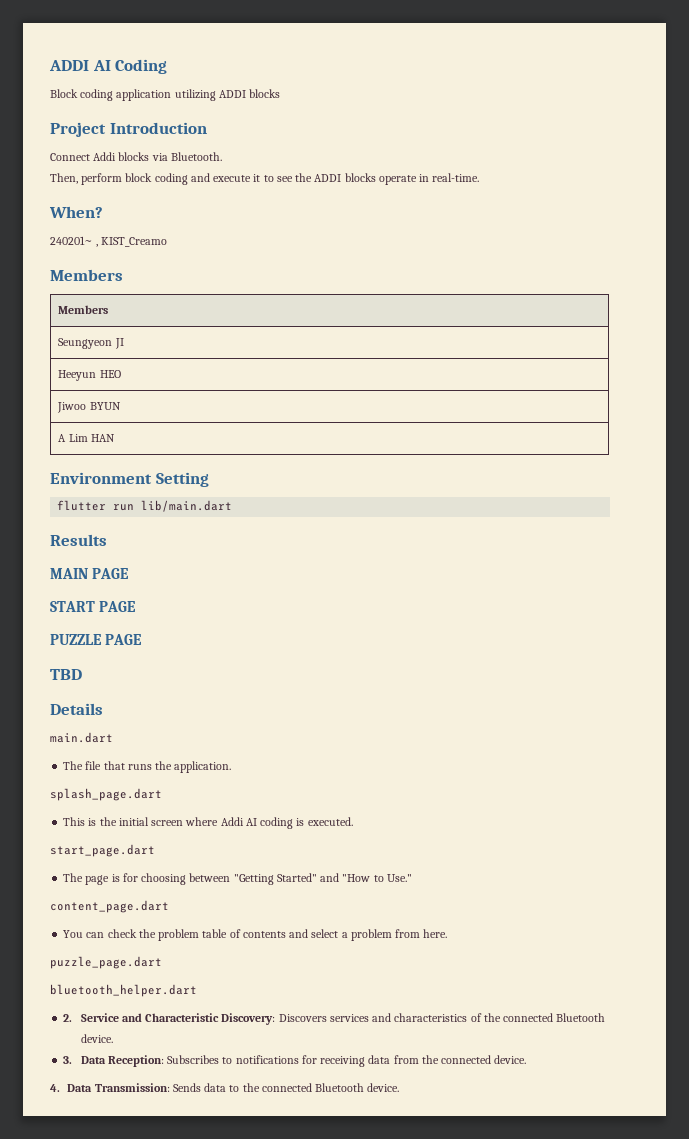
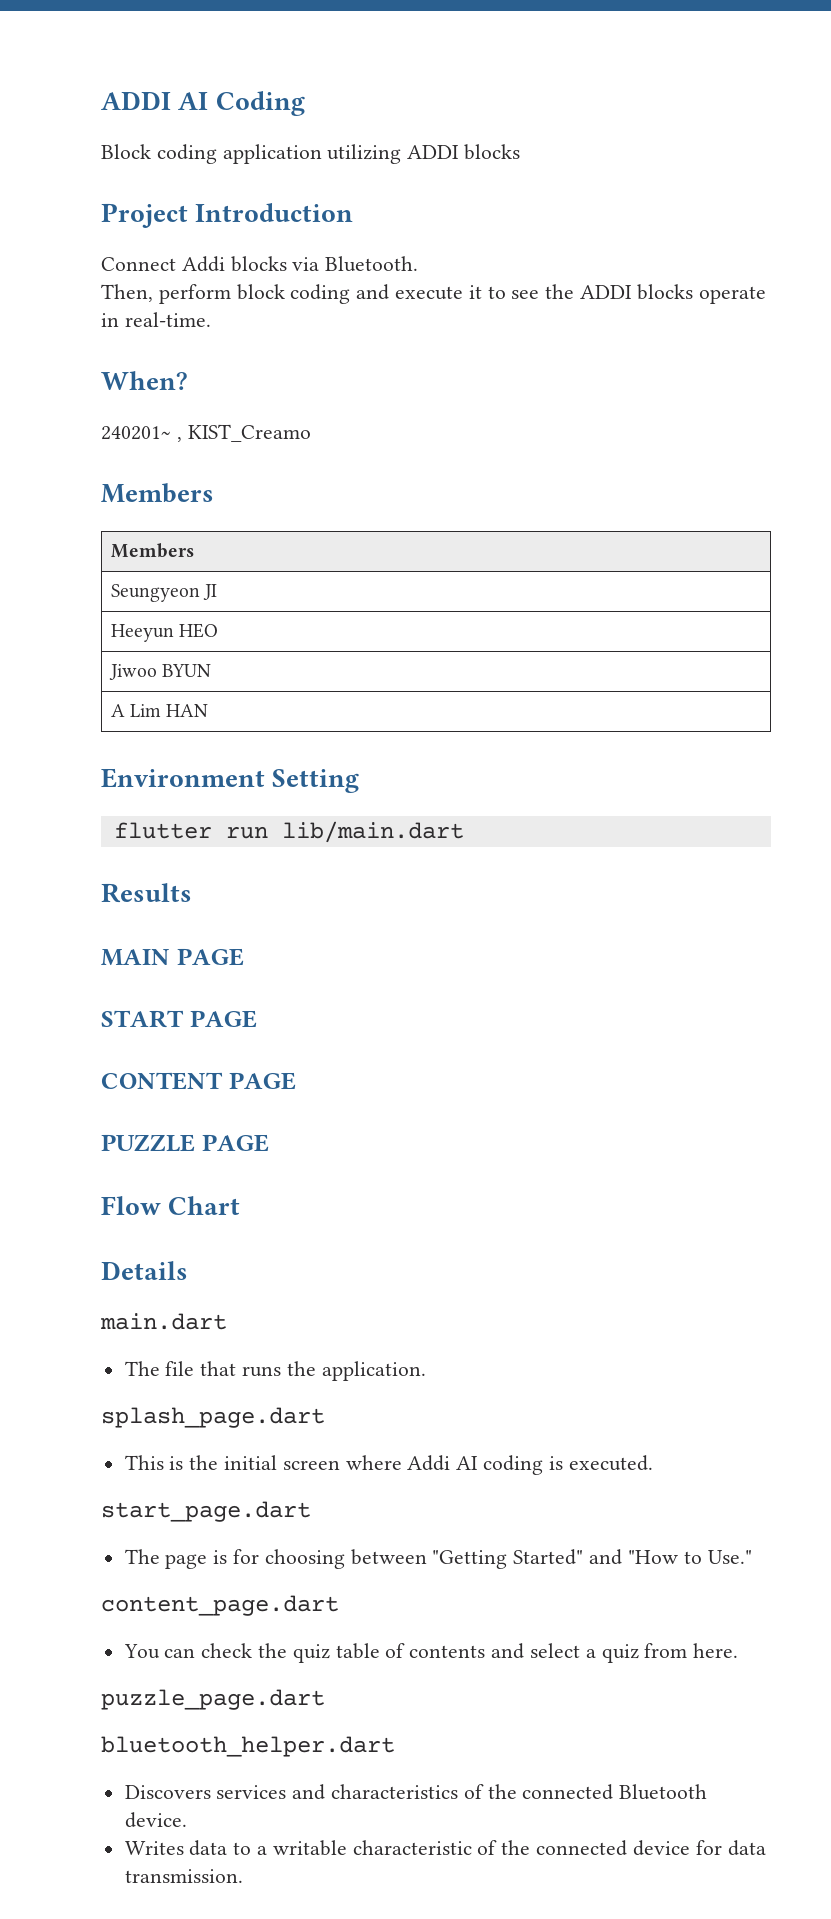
(137, 606) none -> [101,1072,296,1090] // CONTENT PAGE
[50,669,82,680] TBD -> [101,1196,241,1215] Flow Chart
[158,929,200,941] problem -> [292,1644,330,1663] quiz
[350,929,392,941] problem -> [601,1644,639,1663] quiz
[63,1013,276,1025] 2. Service and Characteristic Discovery: -> (395, 1746) none
[63,1055,527,1067] [50,1083,400,1092] 3. Data Reception: Subscribes to notifications for receiving data from the connected device. // 4. Data Transmission: Sends data to the connected Bluetooth device. -> [124,1840,766,1856] [124,1869,243,1883] Writes data to a writable characteristic of the connected device for data transmission.

